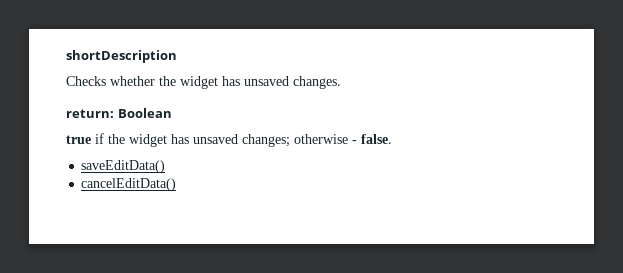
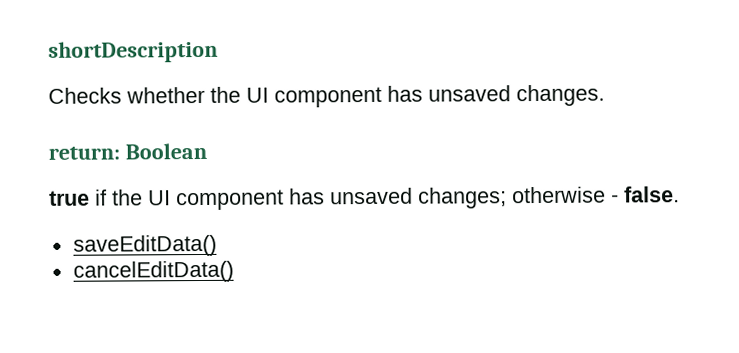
[180,76,218,89] widget -> [246,86,382,108] UI component
[129,134,167,147] widget -> [148,189,284,211] UI component

